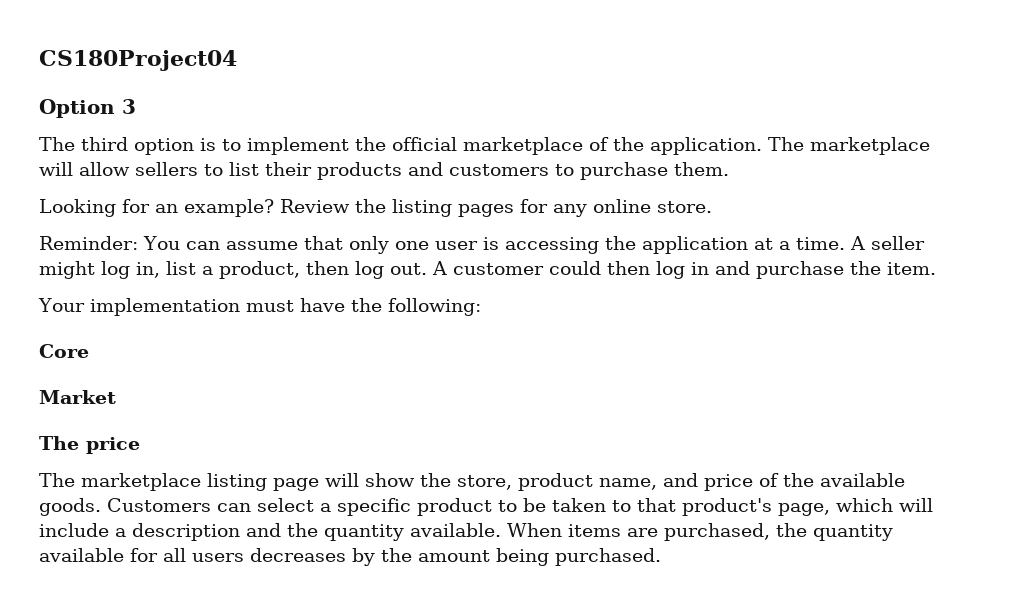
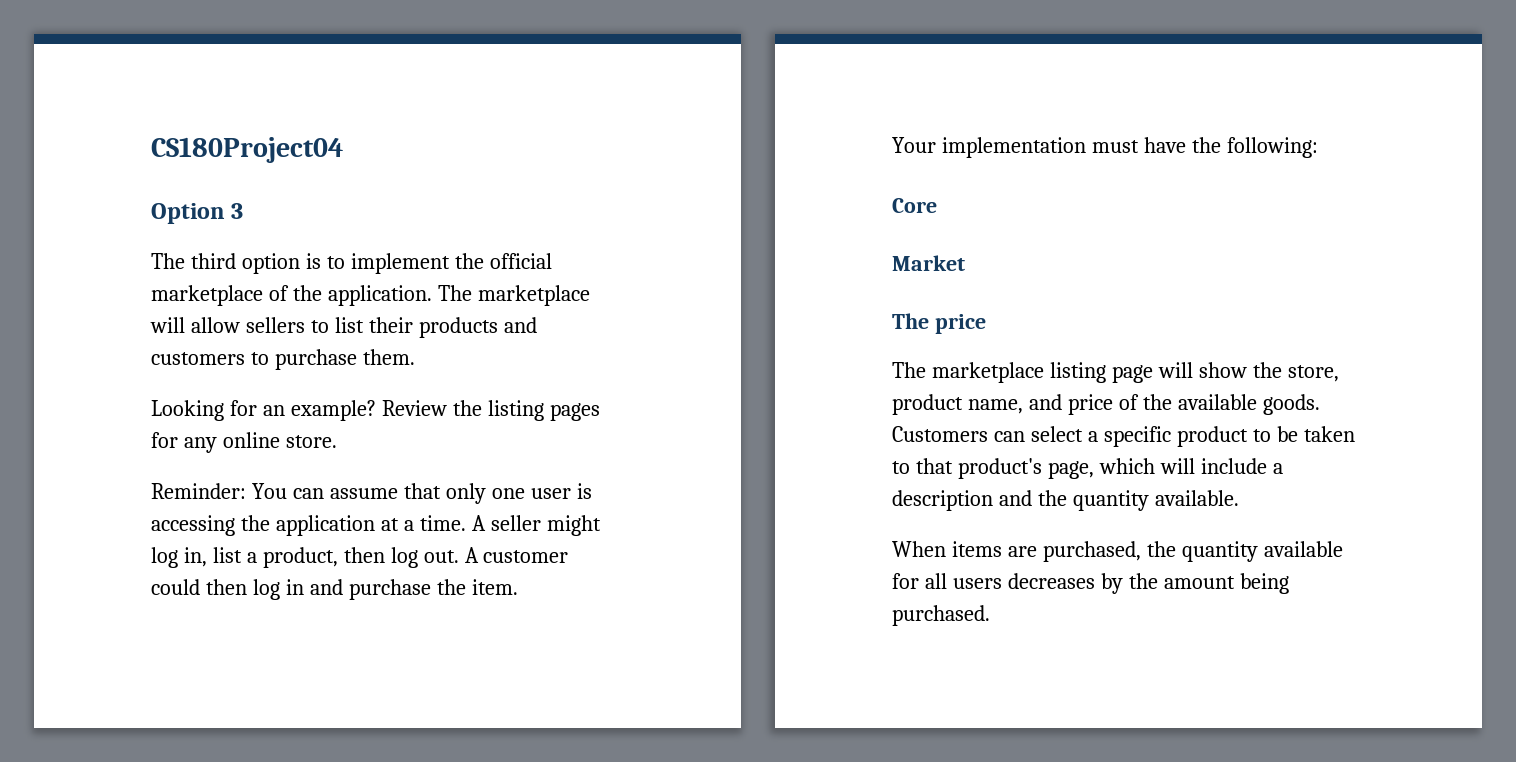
(501, 530) none -> (1239, 498) //

